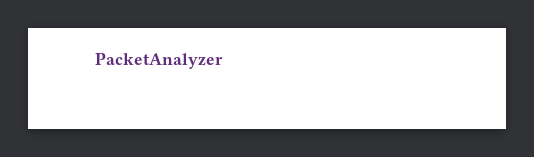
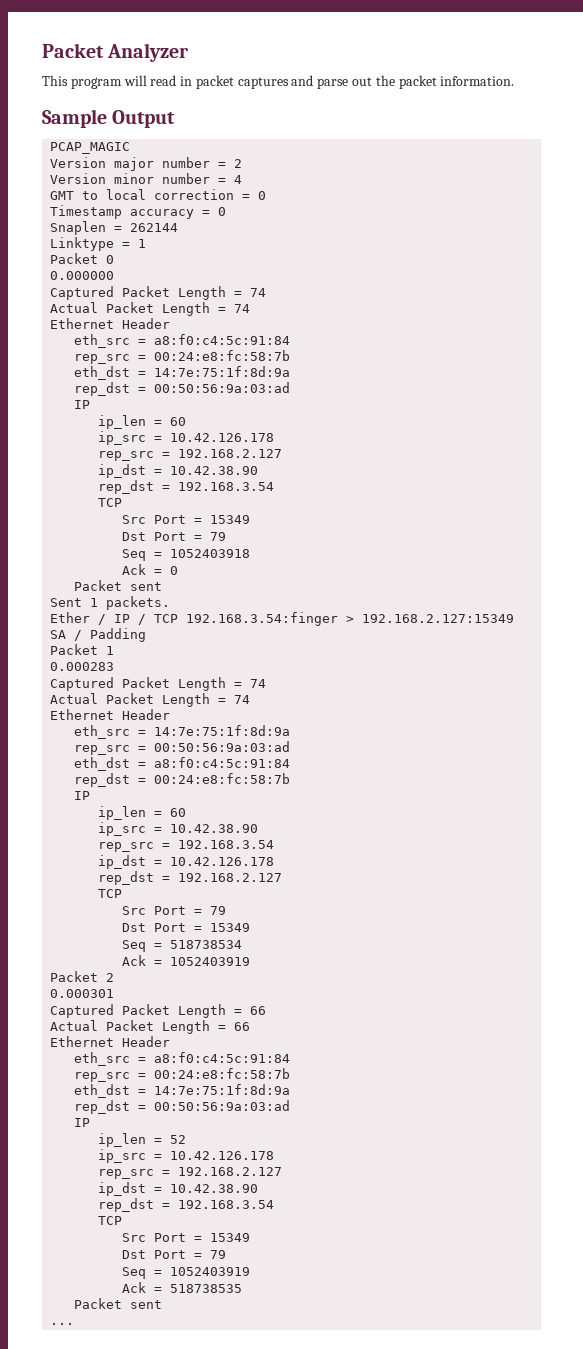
[95,52,223,69] PacketAnalyzer -> [42,43,190,62] [42,75,515,89] [42,109,176,128] [50,142,131,154] [50,157,243,171] [50,173,243,184] [50,189,267,200] [50,205,227,219] [50,221,179,235] [50,237,147,251] [50,253,115,264] [50,271,115,280] [50,286,267,300] [50,302,251,316] [50,318,171,329] [74,334,291,348] [74,350,291,364] [74,366,291,380] [74,382,291,396] [74,400,91,409] [98,415,187,429] [98,431,275,445] [98,449,283,461] [98,464,259,478] [98,480,275,494] [98,498,123,507] [122,515,251,524] [122,532,227,541] [122,549,251,561] [122,564,179,575] [74,580,163,591] [50,596,171,610] [50,612,515,626] [50,628,147,642] [50,644,115,655] [50,662,115,671] [50,677,267,691] [50,693,251,707] [50,709,171,720] [74,725,291,739] [74,741,291,755] [74,757,291,771] [74,773,291,787] [74,791,91,800] [98,806,187,820] [98,822,259,836] [98,840,275,852] [98,855,275,869] [98,871,283,885] [98,889,123,898] [122,906,227,915] [122,923,251,932] [122,940,243,952] [122,955,251,966] [50,971,115,982] [50,989,115,998] [50,1004,267,1018] [50,1020,251,1034] [50,1036,171,1047] [74,1052,291,1066] [74,1068,291,1082] [74,1084,291,1098] [74,1100,291,1114] [74,1118,91,1127] [98,1133,187,1147] [98,1149,275,1163] [98,1167,283,1179] [98,1182,259,1196] [98,1198,275,1212] [98,1216,123,1225] [122,1233,251,1242] [122,1250,227,1259] [122,1267,251,1279] [122,1282,243,1293] [74,1298,163,1309] [50,1323,75,1325] Packet Analyzer // This program will read in packet captures and parse out the packet information. // Sample Output // PCAP_MAGIC // Version major number = 2 // Version minor number = 4 // GMT to local correction = 0 // Timestamp accuracy = 0 // Snaplen = 262144 // Linktype = 1 // Packet 0 // 0.000000 // Captured Packet Length = 74 // Actual Packet Length = 74 // Ethernet Header // eth_src = a8:f0:c4:5c:91:84 // rep_src = 00:24:e8:fc:58:7b // eth_dst = 14:7e:75:1f:8d:9a // rep_dst = 00:50:56:9a:03:ad // IP // ip_len = 60 // ip_src = 10.42.126.178 // rep_src = 192.168.2.127 // ip_dst = 10.42.38.90 // rep_dst = 192.168.3.54 // TCP // Src Port = 15349 // Dst Port = 79 // Seq = 1052403918 // Ack = 0 // Packet sent // Sent 1 packets. // Ether / IP / TCP 192.168.3.54:finger > 192.168.2.127:15349 SA / Padding // Packet 1 // 0.000283 // Captured Packet Length = 74 // Actual Packet Length = 74 // Ethernet Header // eth_src = 14:7e:75:1f:8d:9a // rep_src = 00:50:56:9a:03:ad // eth_dst = a8:f0:c4:5c:91:84 // rep_dst = 00:24:e8:fc:58:7b // IP // ip_len = 60 // ip_src = 10.42.38.90 // rep_src = 192.168.3.54 // ip_dst = 10.42.126.178 // rep_dst = 192.168.2.127 // TCP // Src Port = 79 // Dst Port = 15349 // Seq = 518738534 // Ack = 1052403919 // Packet 2 // 0.000301 // Captured Packet Length = 66 // Actual Packet Length = 66 // Ethernet Header // eth_src = a8:f0:c4:5c:91:84 // rep_src = 00:24:e8:fc:58:7b // eth_dst = 14:7e:75:1f:8d:9a // rep_dst = 00:50:56:9a:03:ad // IP // ip_len = 52 // ip_src = 10.42.126.178 // rep_src = 192.168.2.127 // ip_dst = 10.42.38.90 // rep_dst = 192.168.3.54 // TCP // Src Port = 15349 // Dst Port = 79 // Seq = 1052403919 // Ack = 518738535 // Packet sent // ...

